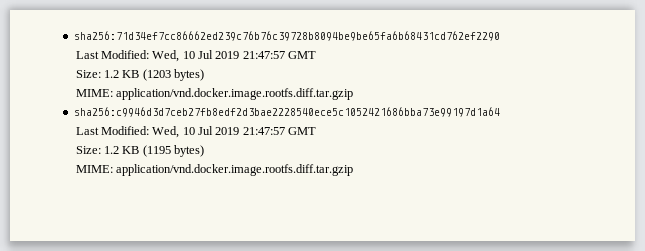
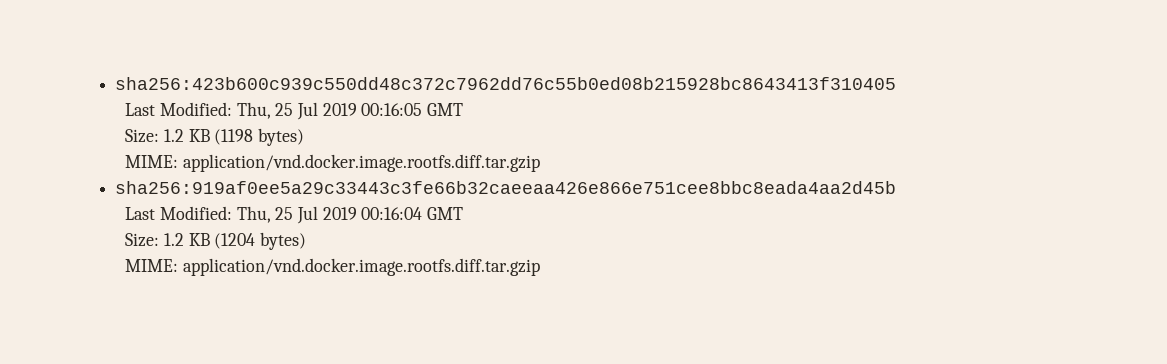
[74,31,501,41] [75,50,317,62] [75,69,171,81] sha256:71d34ef7cc86662ed239c76b76c39728b8094be9be65fa6b68431cd762ef2290 // Last Modified: Wed, 10 Jul 2019 21:47:57 GMT // Size: 1.2 KB (1203 -> [115,77,897,90] [125,102,464,120] [125,129,254,145] sha256:423b600c939c550dd48c372c7962dd76c55b0ed08b215928bc8643413f310405 // Last Modified: Thu, 25 Jul 2019 00:16:05 GMT // Size: 1.2 KB (1198
[74,107,501,117] [75,126,317,138] [75,145,171,157] sha256:c9946d3d7ceb27fb8edf2d3bae2228540ece5c1052421686bba73e99197d1a64 // Last Modified: Wed, 10 Jul 2019 21:47:57 GMT // Size: 1.2 KB (1195 -> [115,181,897,194] [125,206,464,224] [125,233,256,249] sha256:919af0ee5a29c33443c3fe66b32caeeaa426e866e751cee8bbc8eada4aa2d45b // Last Modified: Thu, 25 Jul 2019 00:16:04 GMT // Size: 1.2 KB (1204

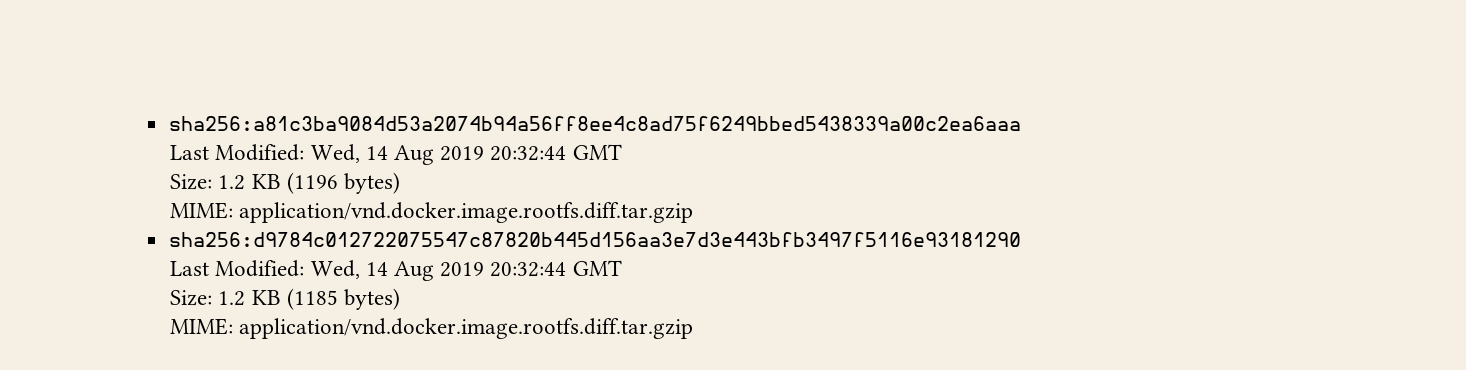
[115,77,897,90] [125,102,464,120] [125,129,254,145] sha256:423b600c939c550dd48c372c7962dd76c55b0ed08b215928bc8643413f310405 // Last Modified: Thu, 25 Jul 2019 00:16:05 GMT // Size: 1.2 KB (1198 -> [168,116,1021,131] [170,144,622,165] [170,172,338,194] sha256:a81c3ba9084d53a2074b94a56ff8ee4c8ad75f6249bbed5438339a00c2ea6aaa // Last Modified: Wed, 14 Aug 2019 20:32:44 GMT // Size: 1.2 KB (1196
[115,181,897,194] [125,206,464,224] [125,233,256,249] sha256:919af0ee5a29c33443c3fe66b32caeeaa426e866e751cee8bbc8eada4aa2d45b // Last Modified: Thu, 25 Jul 2019 00:16:04 GMT // Size: 1.2 KB (1204 -> [168,232,1021,247] [170,260,622,281] [170,288,338,310] sha256:d9784c012722075547c87820b445d156aa3e7d3e443bfb3497f5116e93181290 // Last Modified: Wed, 14 Aug 2019 20:32:44 GMT // Size: 1.2 KB (1185

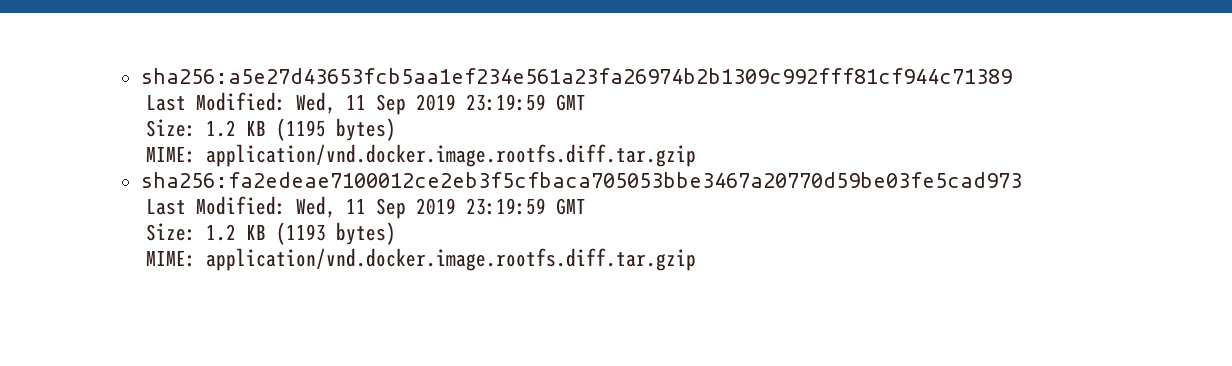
[168,116,1021,131] [170,144,622,165] [170,172,338,194] sha256:a81c3ba9084d53a2074b94a56ff8ee4c8ad75f6249bbed5438339a00c2ea6aaa // Last Modified: Wed, 14 Aug 2019 20:32:44 GMT // Size: 1.2 KB (1196 -> [141,68,1013,84] [145,92,586,115] [145,118,326,141] sha256:a5e27d43653fcb5aa1ef234e561a23fa26974b2b1309c992fff81cf944c71389 // Last Modified: Wed, 11 Sep 2019 23:19:59 GMT // Size: 1.2 KB (1195
[168,232,1021,247] [170,260,622,281] [170,288,338,310] sha256:d9784c012722075547c87820b445d156aa3e7d3e443bfb3497f5116e93181290 // Last Modified: Wed, 14 Aug 2019 20:32:44 GMT // Size: 1.2 KB (1185 -> [141,172,1023,188] [145,196,586,219] [145,222,326,245] sha256:fa2edeae7100012ce2eb3f5cfbaca705053bbe3467a20770d59be03fe5cad973 // Last Modified: Wed, 11 Sep 2019 23:19:59 GMT // Size: 1.2 KB (1193

